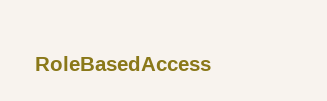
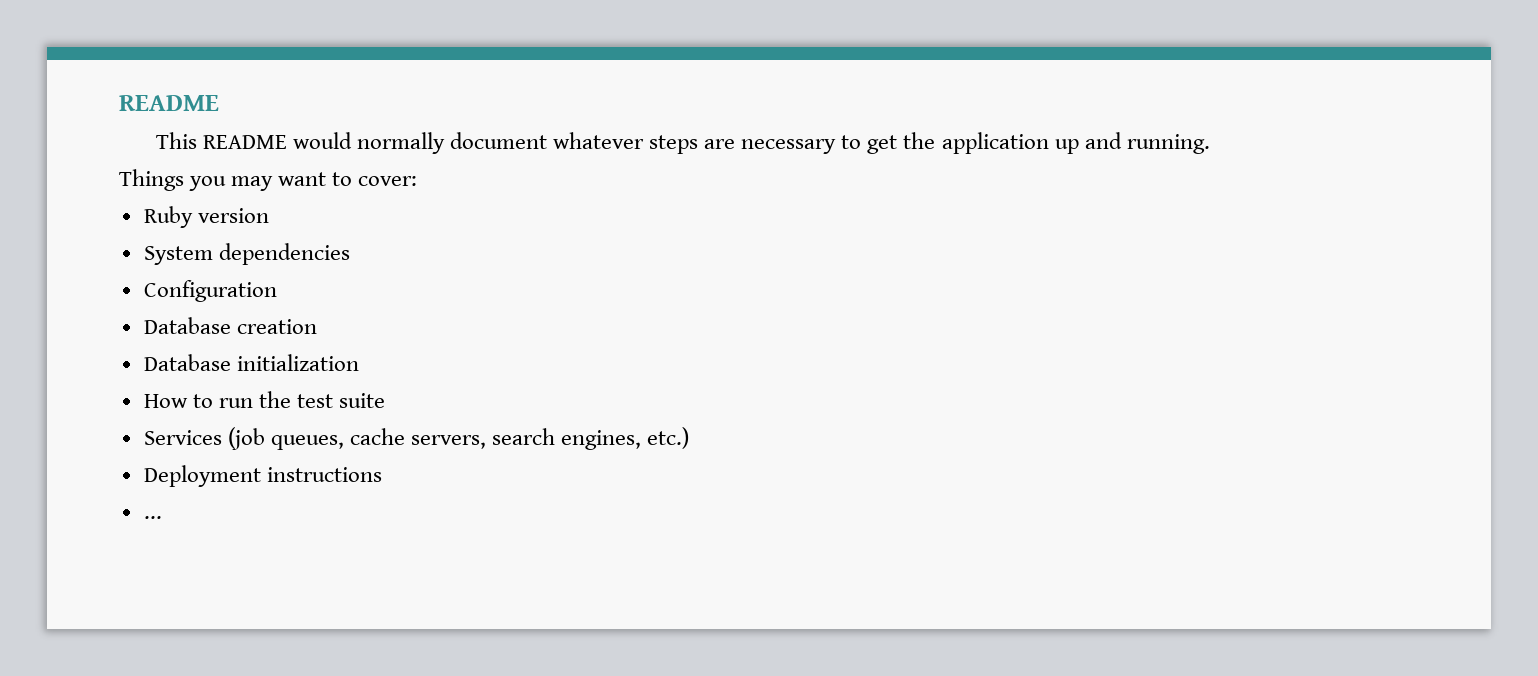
[35,56,211,71] RoleBasedAccess -> [119,95,219,111] [155,132,1210,154] [119,169,418,191] [143,206,269,228] [143,243,350,265] [143,280,277,302] [143,317,317,334] [143,354,359,371] [143,391,386,408] [143,427,690,450] [143,465,382,487] [143,516,162,519] README // This README would normally document whatever steps are necessary to get the application up and running. // Things you may want to cover: // Ruby version // System dependencies // Configuration // Database creation // Database initialization // How to run the test suite // Services (job queues, cache servers, search engines, etc.) // Deployment instructions // ...

